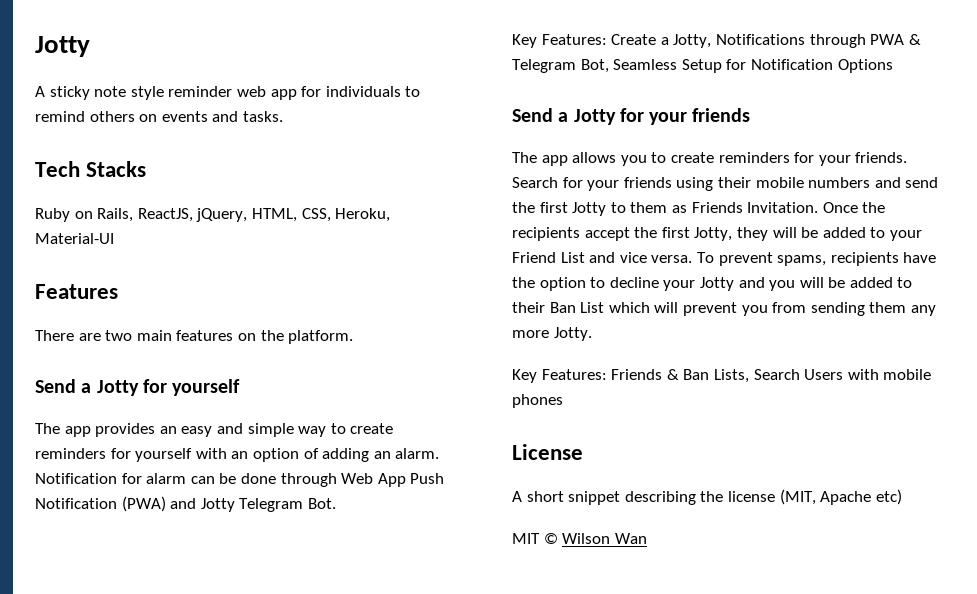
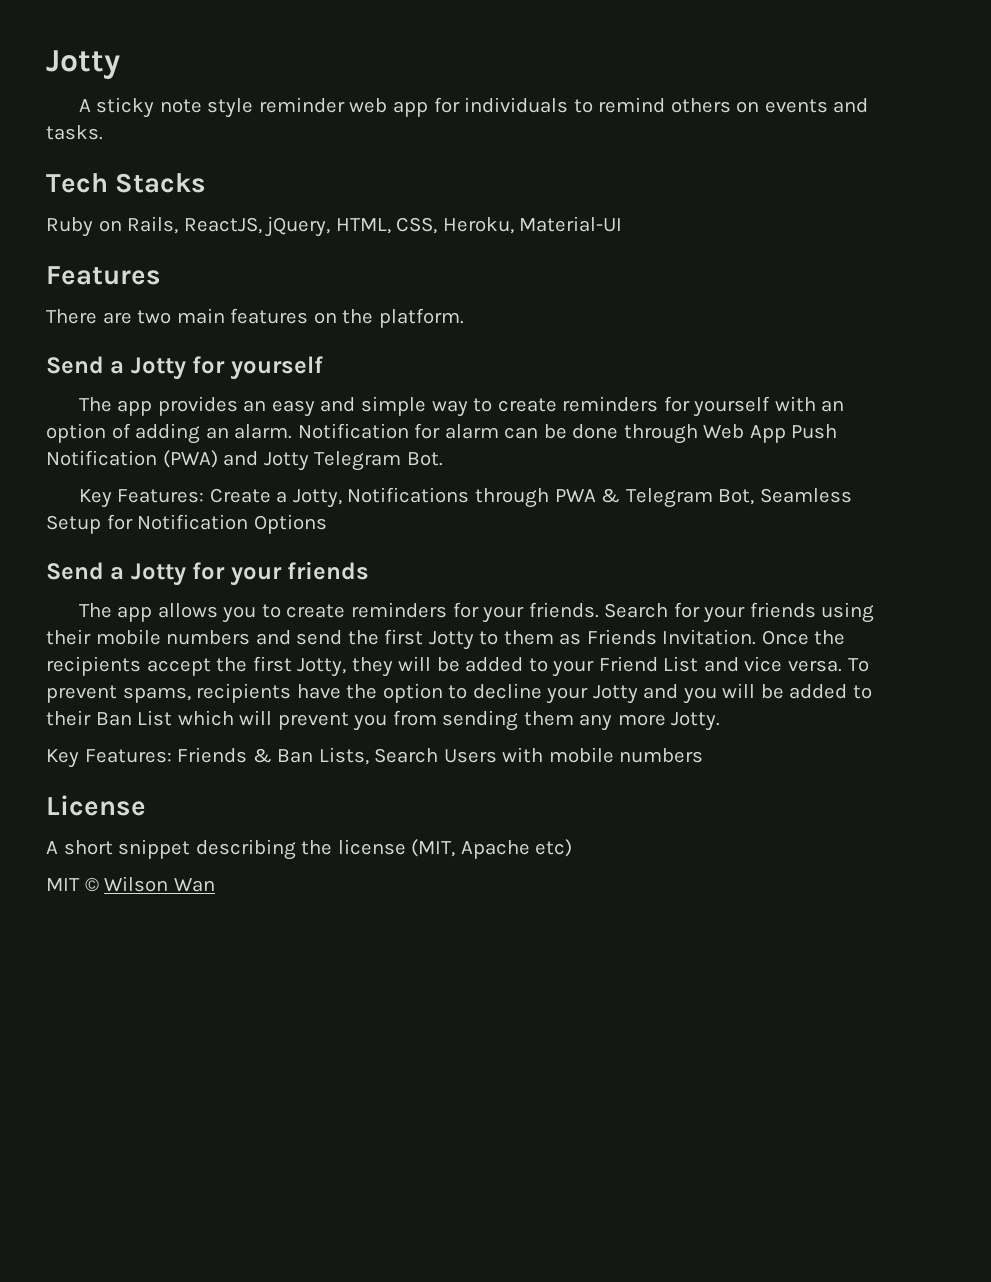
[512,394,563,408] phones -> [619,748,704,763] numbers

